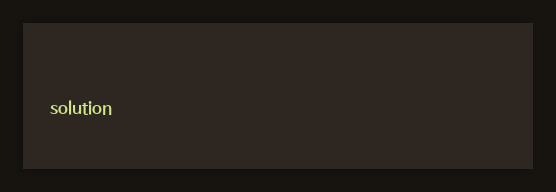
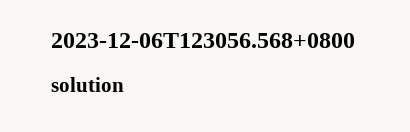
(50, 107) none -> [51,33,355,48] 2023-12-06T123056.568+0800 //

